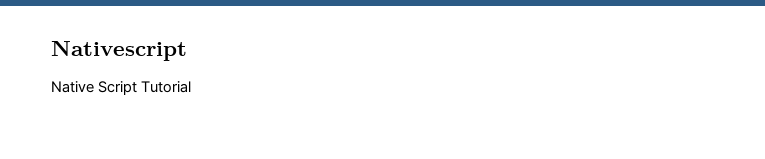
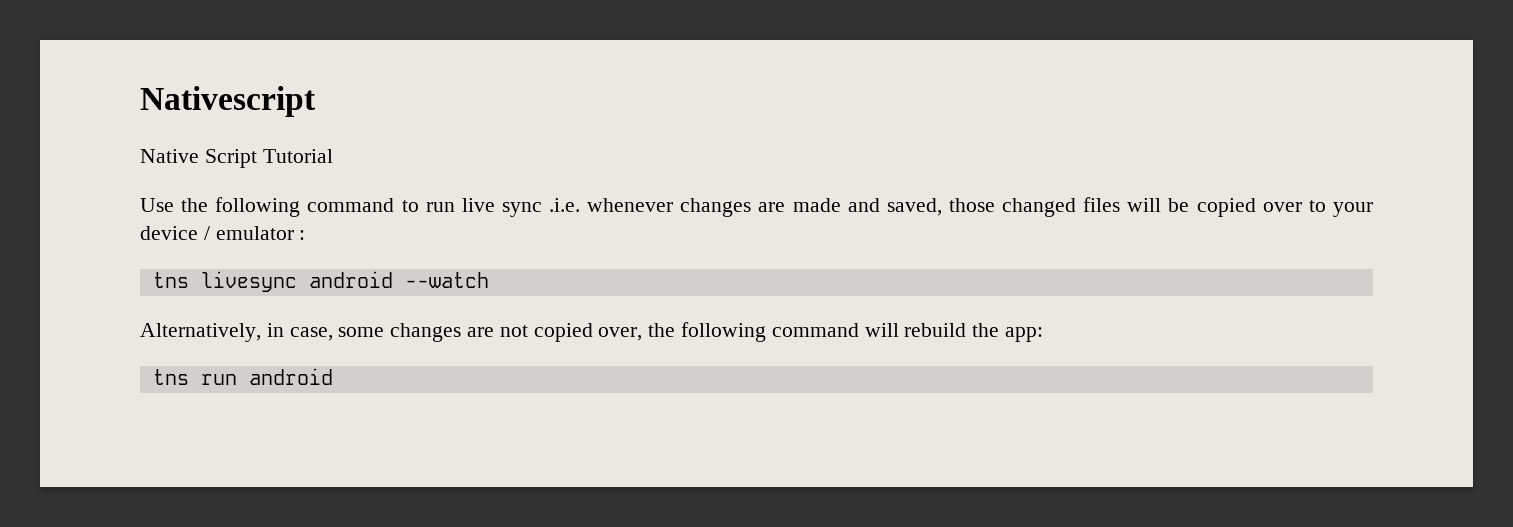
(192, 87) none -> [140,197,1374,217] [140,226,306,240] [152,271,489,292] [140,322,1044,342] [152,368,333,385] // Use the following command to run live sync .i.e. whenever changes are made and saved, those changed files will be copied over to your device / emulator : // tns livesync android --watch // Alternatively, in case, some changes are not copied over, the following command will rebuild the app: // tns run android

